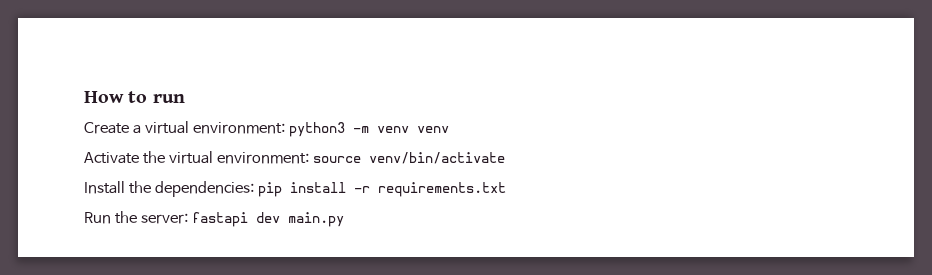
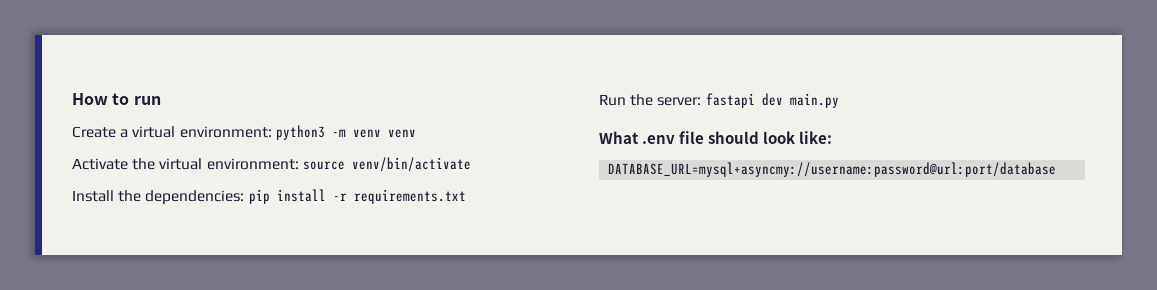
(344, 219) none -> [599,131,833,144] [608,162,1057,177] // What .env file should look like: // DATABASE_URL=mysql+asyncmy://username:password@url:port/database

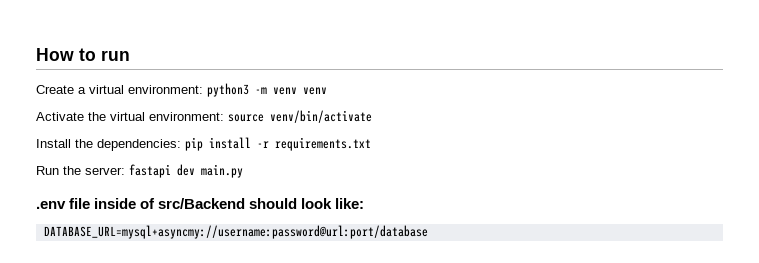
[599,131,639,144] What -> (243, 171) none
(705, 137) none -> [94,198,246,209] inside of src/Backend

